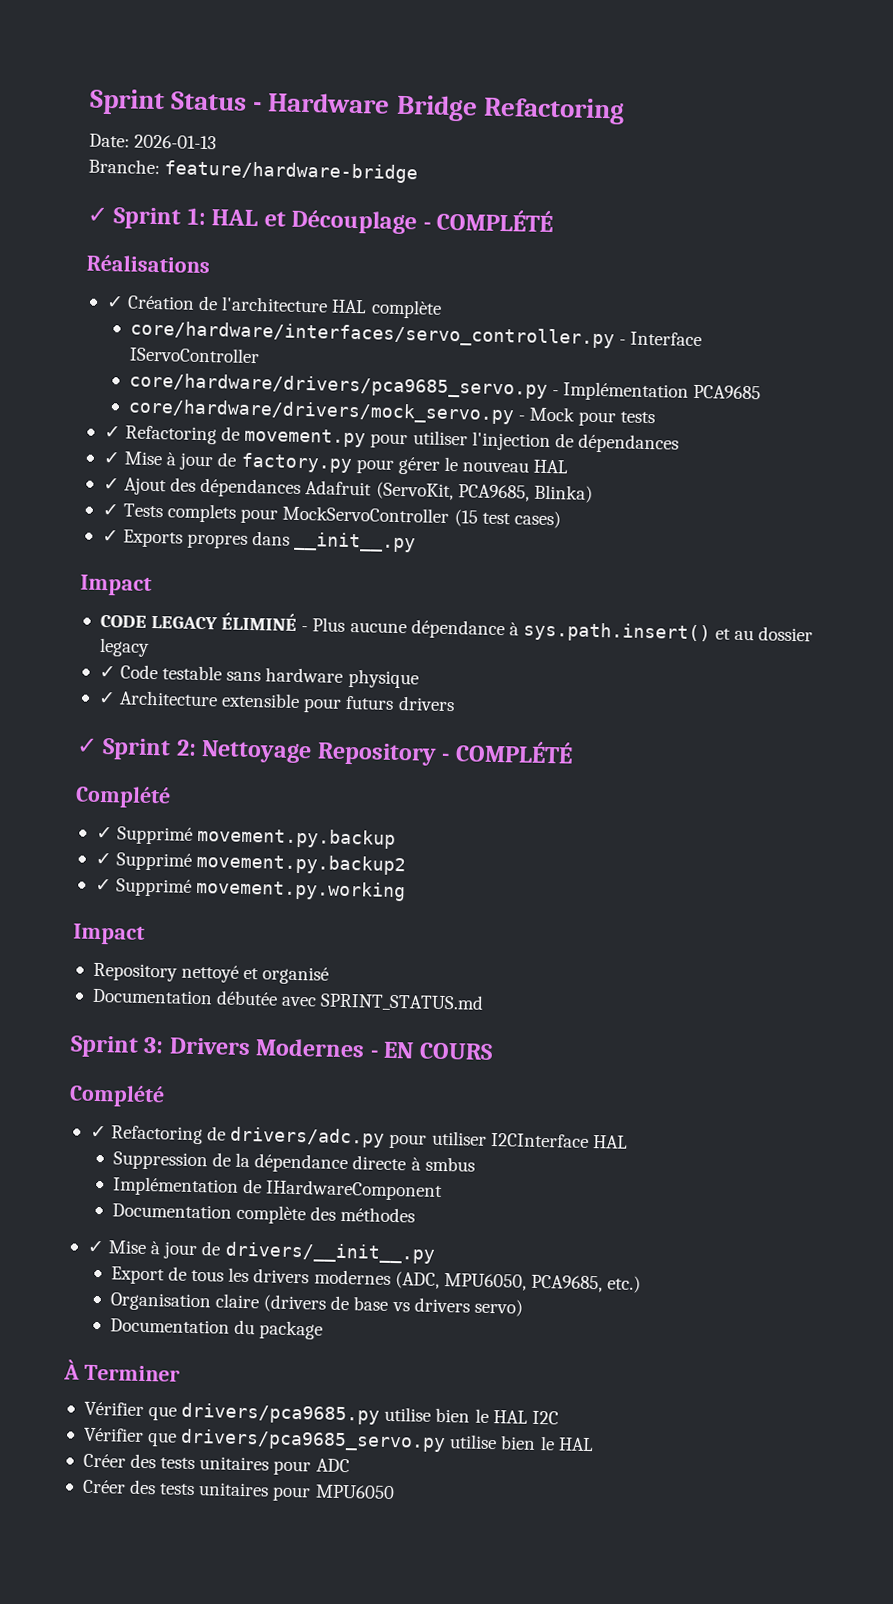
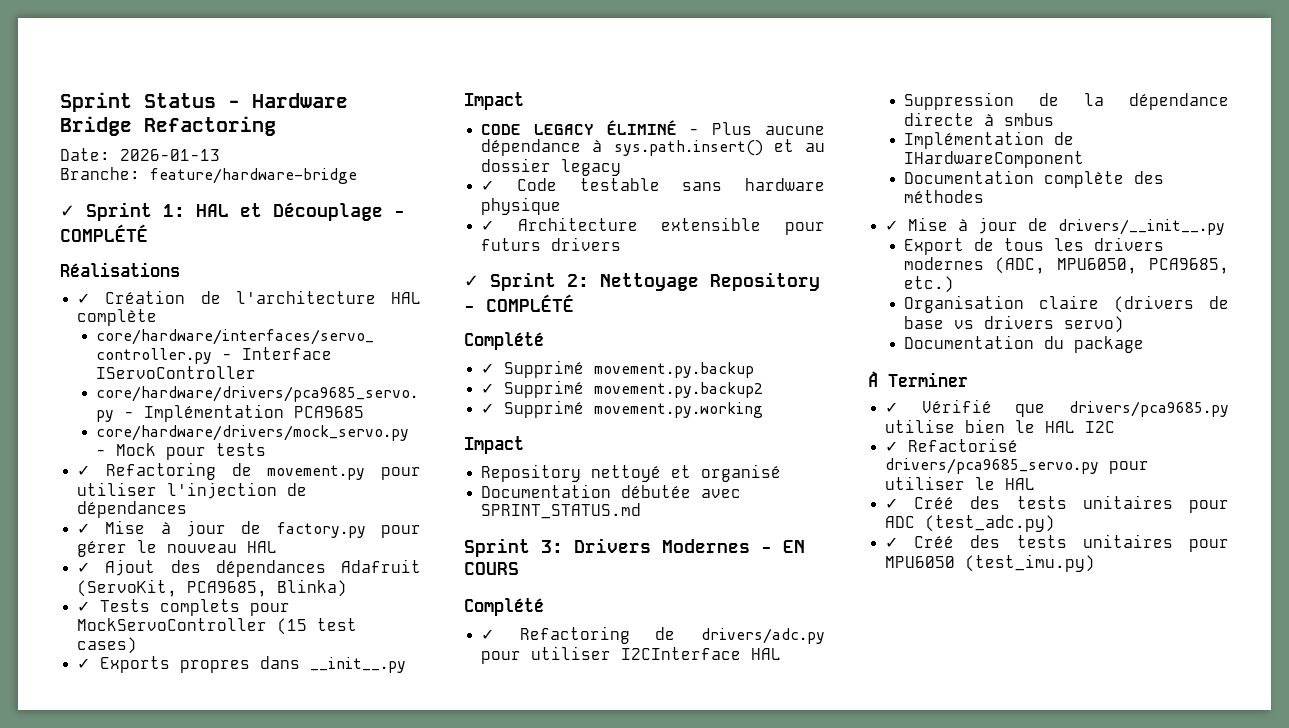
[83,1401,144,1416] Vérifier -> [885,399,992,413] ✓ Vérifié
[82,1427,537,1453] Vérifier que drivers/pca9685_servo.py utilise bien -> [885,438,1019,452] [885,458,1150,474] [885,476,966,490] ✓ Refactorisé drivers/pca9685_servo.py pour utiliser
[82,1453,126,1468] Créer -> [885,497,955,509] ✓ Créé
[81,1479,126,1494] // Créer -> [925,515,1056,532] [885,536,955,548] (test_adc.py) // ✓ Créé
(395, 1492) none -> [965,554,1096,572] (test_imu.py)

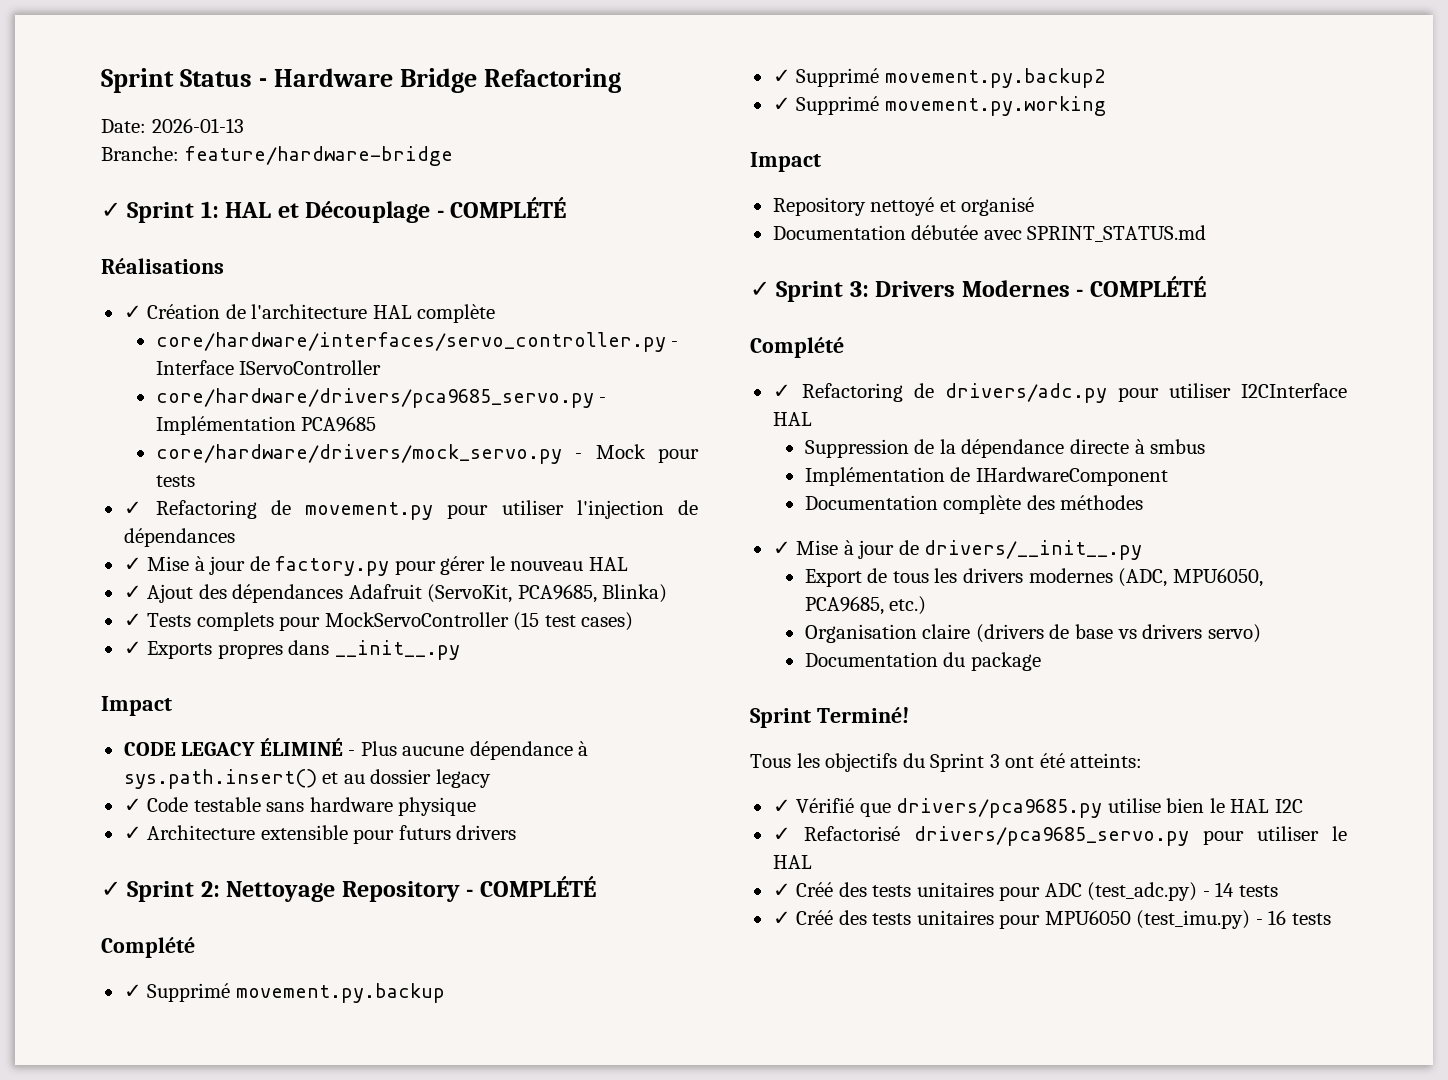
(642, 511) none -> [750,281,770,297] ✓
[783,540,805,553] [464,562,519,575] EN COURS -> [1089,276,1206,297] COMPLÉTÉ
[868,371,968,387] À Terminer -> [750,707,909,728] [750,753,1143,772] Sprint Terminé! // Tous les objectifs du Sprint 3 ont été atteints:
(1056, 523) none -> [1202,882,1278,897] - 14 tests
(1096, 563) none -> [1255,910,1331,925] - 16 tests

